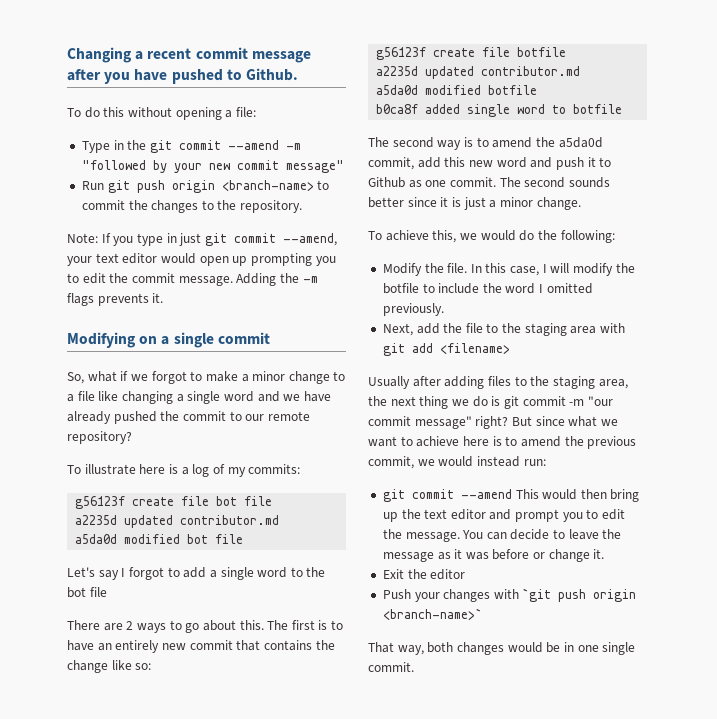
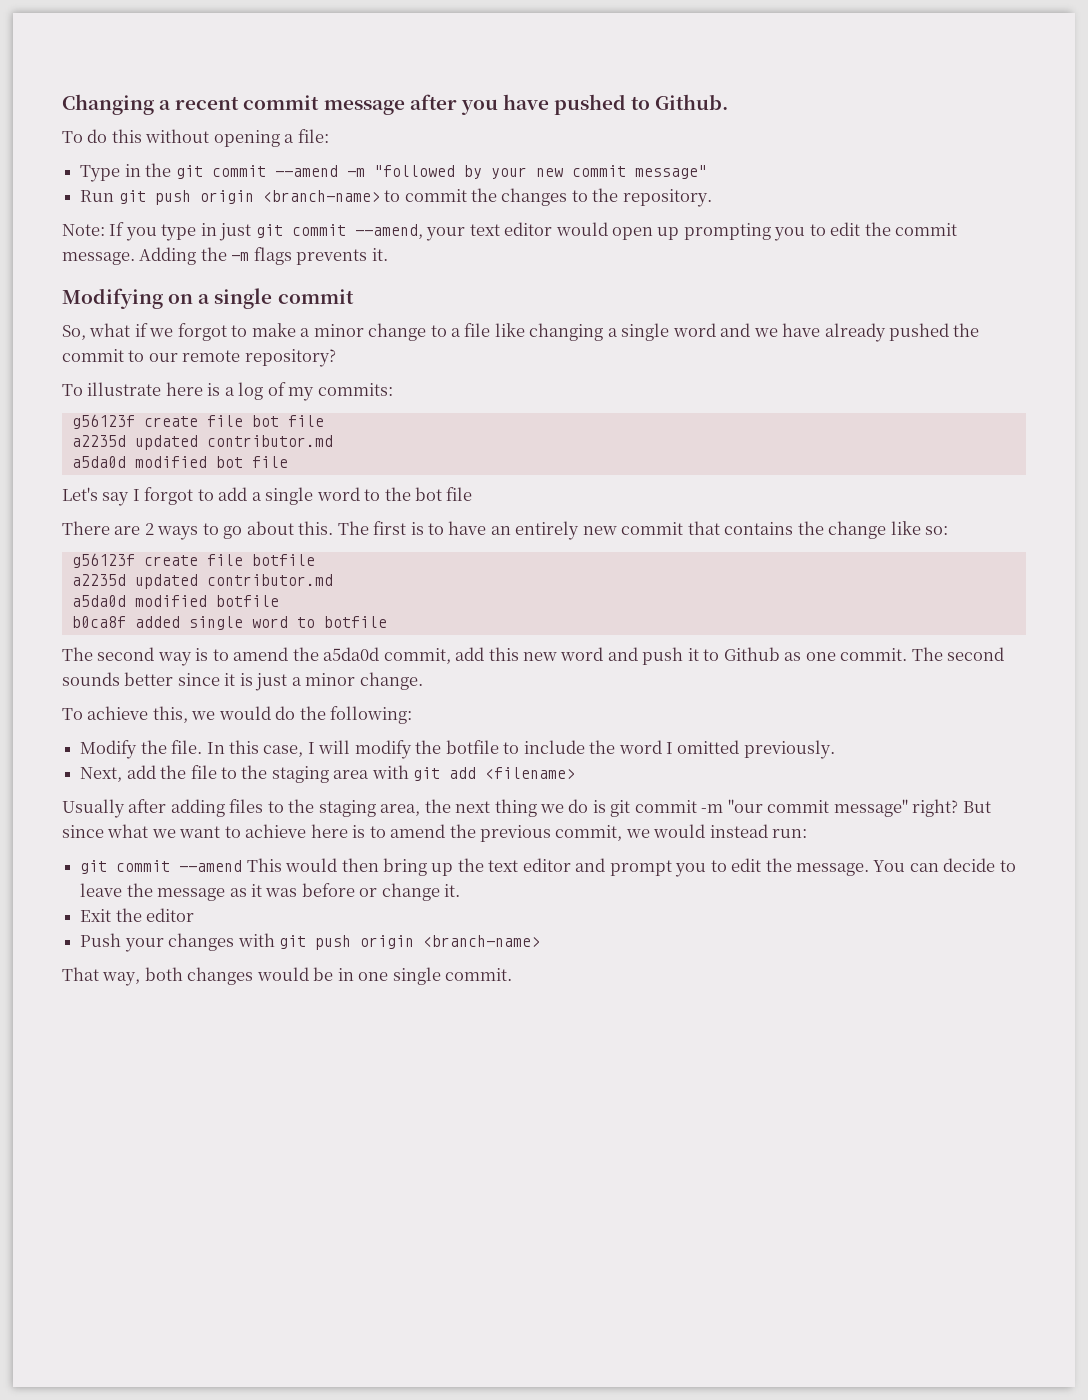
[522,588,637,602] [382,608,482,620] `git push origin <branch-name>` -> [278,935,540,950] git push origin <branch-name>

